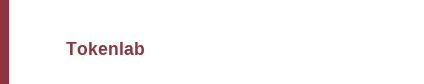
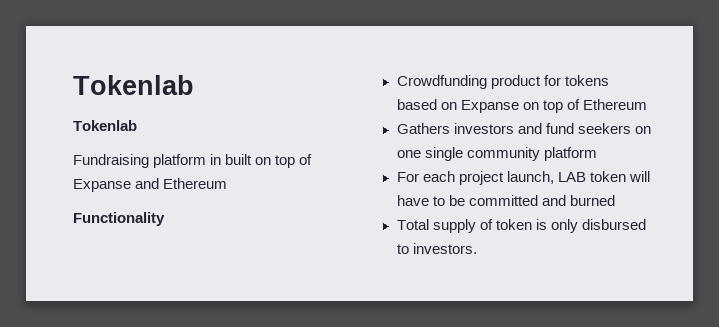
[66,42,145,55] Tokenlab -> [73,75,194,95] [73,120,137,131] [73,154,313,168] [73,178,228,192] [73,212,165,226] [396,75,609,89] [396,99,647,113] [396,123,651,134] [396,147,597,161] [396,171,650,185] [396,195,615,206] [396,219,646,233] [396,243,477,254] Tokenlab // Tokenlab // Fundraising platform in built on top of Expanse and Ethereum // Functionality // Crowdfunding product for tokens based on Expanse on top of Ethereum // Gathers investors and fund seekers on one single community platform // For each project launch, LAB token will have to be committed and burned // Total supply of token is only disbursed to investors.

